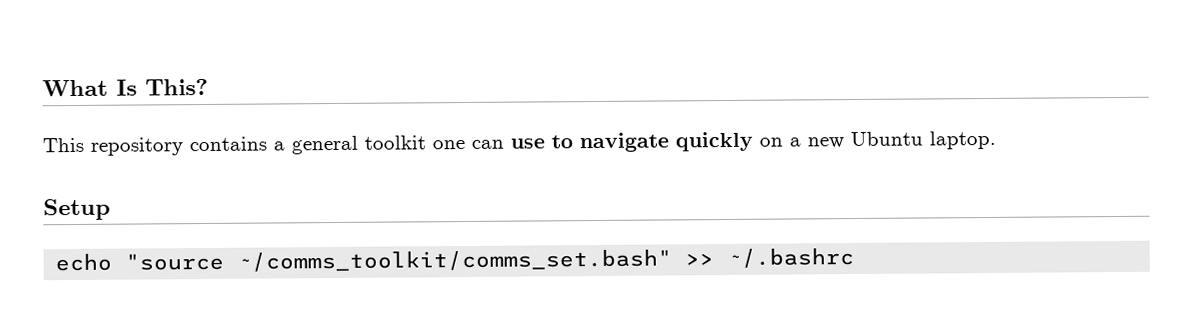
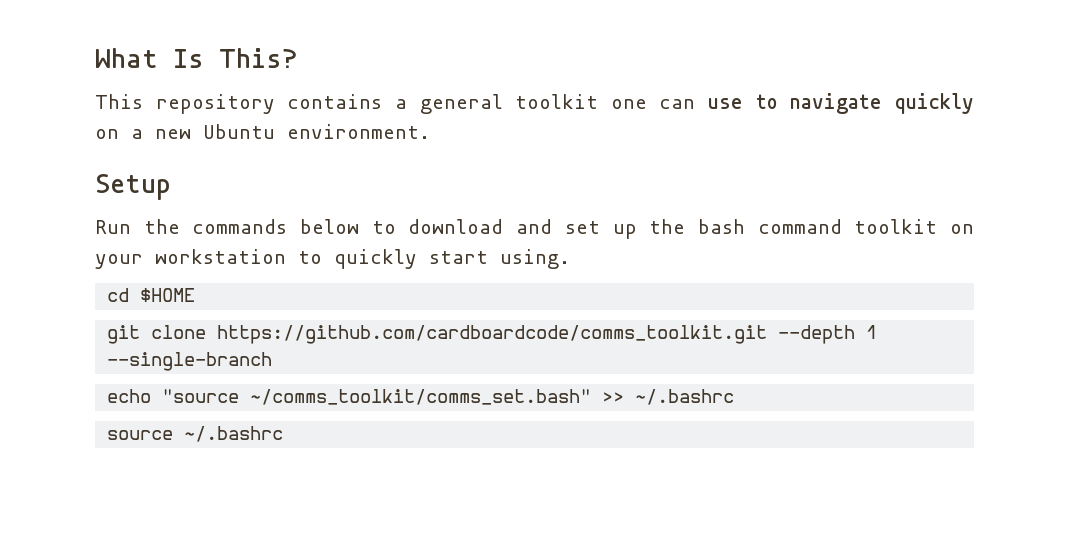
[929,130,996,150] laptop. -> [287,124,430,139] environment.
(111, 209) none -> [95,219,975,239] [95,249,570,269] [107,288,196,302] [107,325,878,344] [107,352,273,371] // Run the commands below to download and set up the bash command toolkit on your workstation to quickly start using. // cd $HOME // git clone https://github.com/cardboardcode/comms_toolkit.git --depth 1 --single-branch
(855, 258) none -> [107,426,284,442] // source ~/.bashrc

